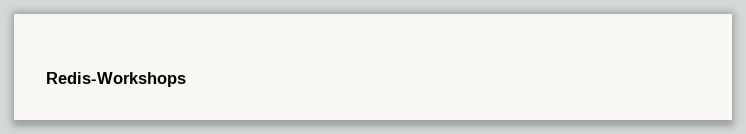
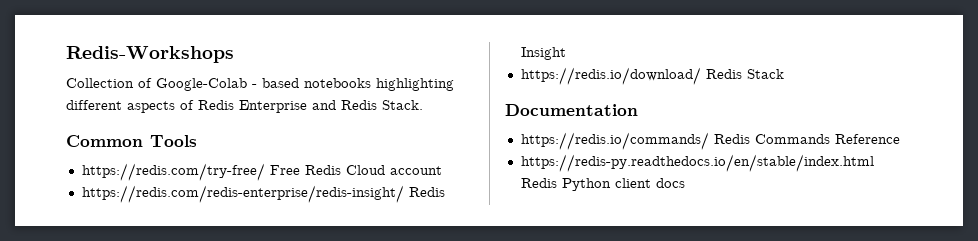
(186, 79) none -> [66,78,454,91] [66,100,423,113] [66,135,197,147] [81,163,442,181] [81,185,445,203] [520,47,566,60] [520,67,784,85] [505,104,638,116] [520,132,900,150] [520,154,874,172] [520,178,685,191] // Collection of Google-Colab - based notebooks highlighting different aspects of Redis Enterprise and Redis Stack. // Common Tools // https://redis.com/try-free/ Free Redis Cloud account // https://redis.com/redis-enterprise/redis-insight/ Redis Insight // https://redis.io/download/ Redis Stack // Documentation // https://redis.io/commands/ Redis Commands Reference // https://redis-py.readthedocs.io/en/stable/index.html Redis Python client docs

